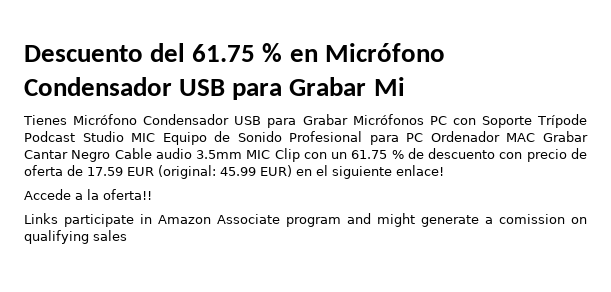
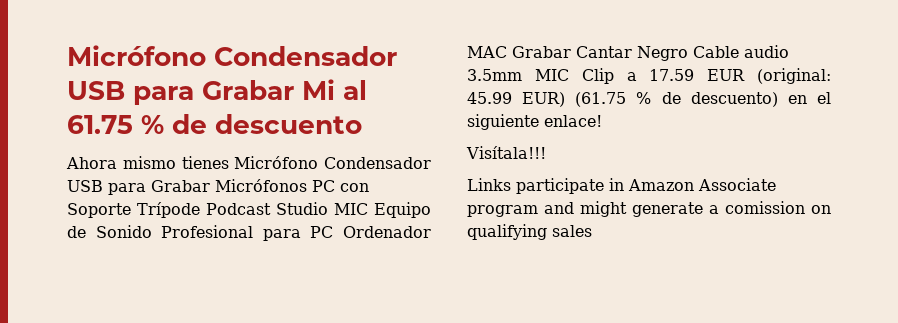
[24,43,318,62] Descuento del 61.75 % en -> (67, 55) none
[23,115,67,125] // Tienes -> [343,80,367,100] [67,114,362,134] [66,156,229,169] al 61.75 % de descuento // Ahora mismo tienes
[303,148,587,162] [24,165,83,176] con un 61.75 % de descuento con precio de oferta de -> [626,72,637,81] a
(292, 171) none -> [575,92,778,107] (61.75 % de descuento)
[24,189,152,200] Accede a la oferta!! -> [466,146,546,159] Visítala!!!

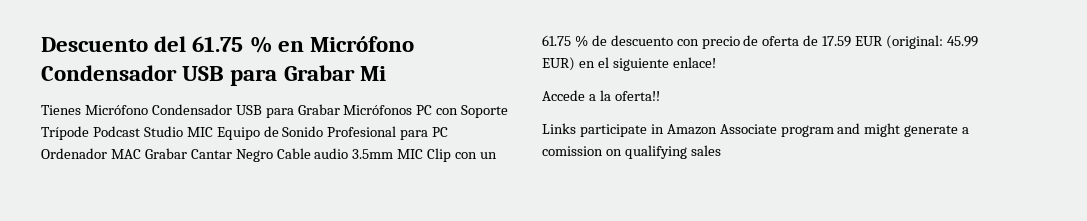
(67, 55) none -> [41,36,304,53] Descuento del 61.75 % en
[343,80,367,100] [67,114,362,134] [66,156,229,169] al 61.75 % de descuento // Ahora mismo tienes -> [41,105,81,115] // Tienes
[626,72,637,81] a -> [455,152,498,159] [542,35,819,49] con un 61.75 % de descuento con precio de oferta de
[575,92,778,107] (61.75 % de descuento) -> (575, 64) none
[466,146,546,159] Visítala!!! -> [542,90,660,101] Accede a la oferta!!

